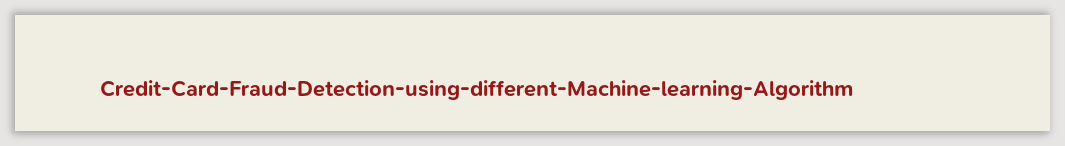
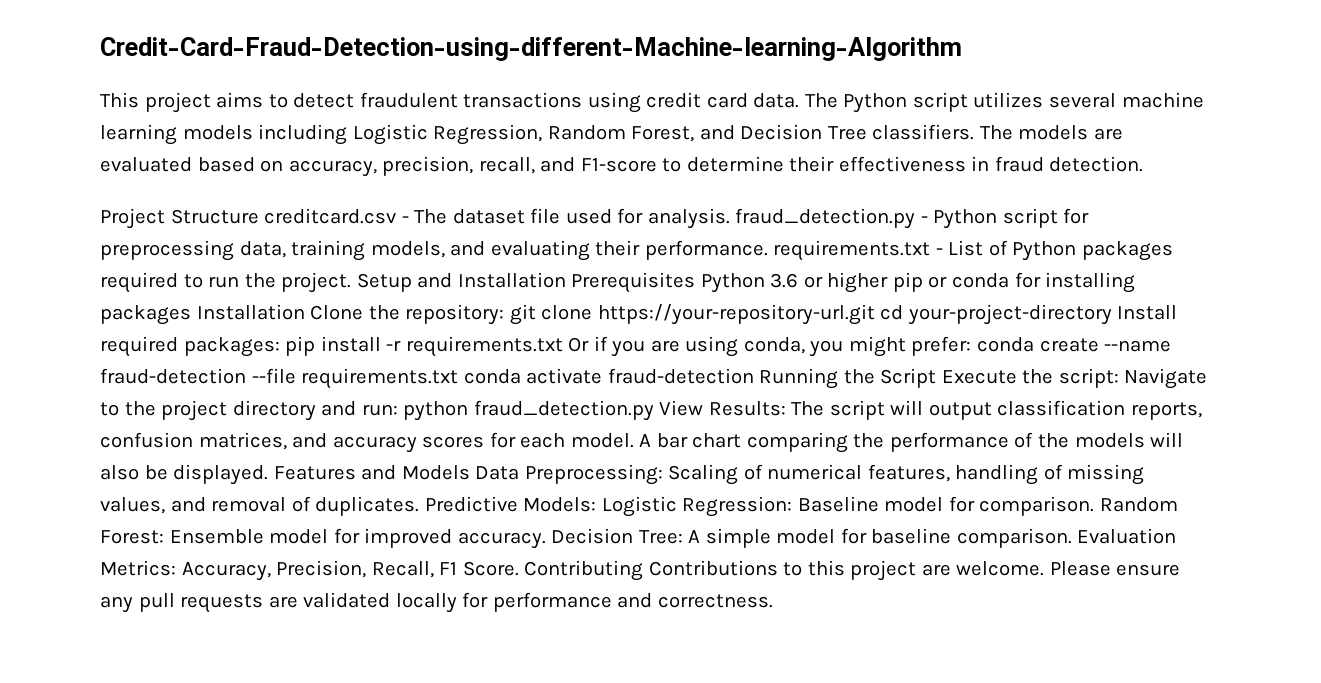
(853, 90) none -> [100,92,1204,113] [100,124,1123,145] [100,156,1144,177] [100,208,1090,229] [100,240,1173,261] [100,272,1136,293] [100,304,1178,325] [100,336,1172,357] [100,368,1208,389] [100,400,1203,421] [100,432,1184,453] [100,464,1145,485] [100,496,1178,517] [100,528,1177,549] [100,560,1181,581] [100,592,773,613] // This project aims to detect fraudulent transactions using credit card data. The Python script utilizes several machine learning models including Logistic Regression, Random Forest, and Decision Tree classifiers. The models are evaluated based on accuracy, precision, recall, and F1-score to determine their effectiveness in fraud detection. // Project Structure creditcard.csv - The dataset file used for analysis. fraud_detection.py - Python script for preprocessing data, training models, and evaluating their performance. requirements.txt - List of Python packages required to run the project. Setup and Installation Prerequisites Python 3.6 or higher pip or conda for installing packages Installation Clone the repository: git clone https://your-repository-url.git cd your-project-directory Install required packages: pip install -r requirements.txt Or if you are using conda, you might prefer: conda create --name fraud-detection --file requirements.txt conda activate fraud-detection Running the Script Execute the script: Navigate to the project directory and run: python fraud_detection.py View Results: The script will output classification reports, confusion matrices, and accuracy scores for each model. A bar chart comparing the performance of the models will also be displayed. Features and Models Data Preprocessing: Scaling of numerical features, handling of missing values, and removal of duplicates. Predictive Models: Logistic Regression: Baseline model for comparison. Random Forest: Ensemble model for improved accuracy. Decision Tree: A simple model for baseline comparison. Evaluation Metrics: Accuracy, Precision, Recall, F1 Score. Contributing Contributions to this project are welcome. Please ensure any pull requests are validated locally for performance and correctness.

